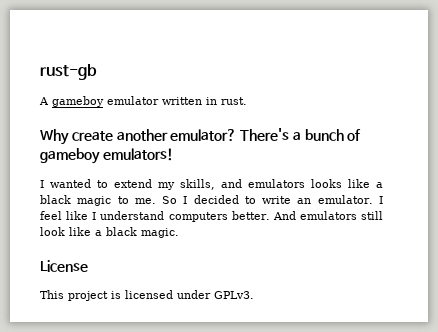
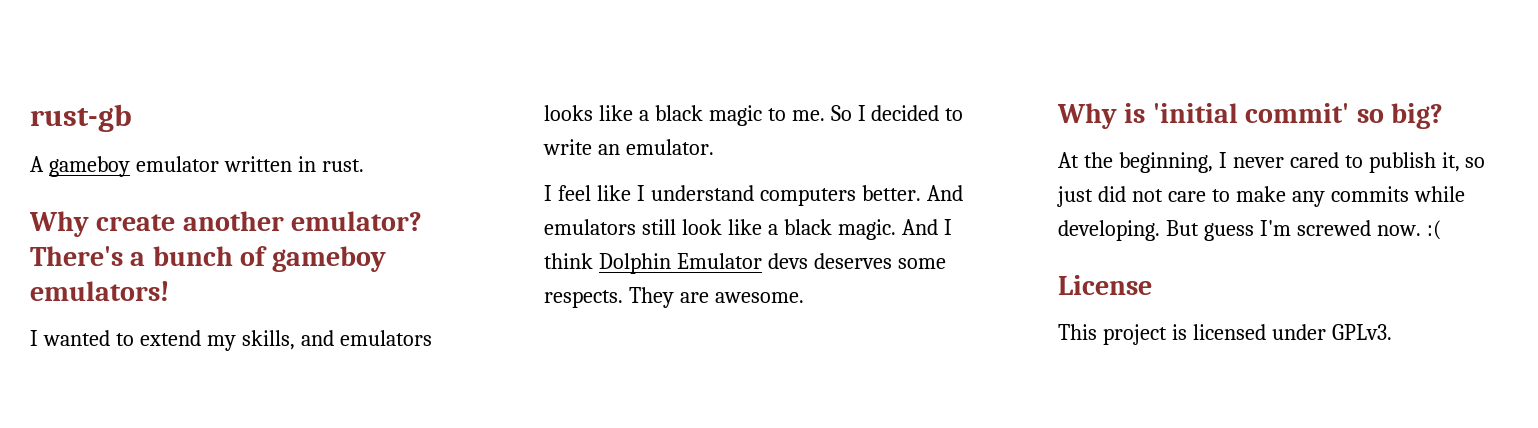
(373, 199) none -> (714, 147) //
(179, 233) none -> [901,219,952,235] [544,253,946,274] [544,287,804,308] [1057,103,1444,129] [1058,152,1486,173] [1057,186,1465,207] [1058,220,1441,241] And I think Dolphin Emulator devs deserves some respects. They are awesome. // Why is 'initial commit' so big? // At the beginning, I never cared to publish it, so just did not care to make any commits while developing. But guess I'm screwed now. :(

